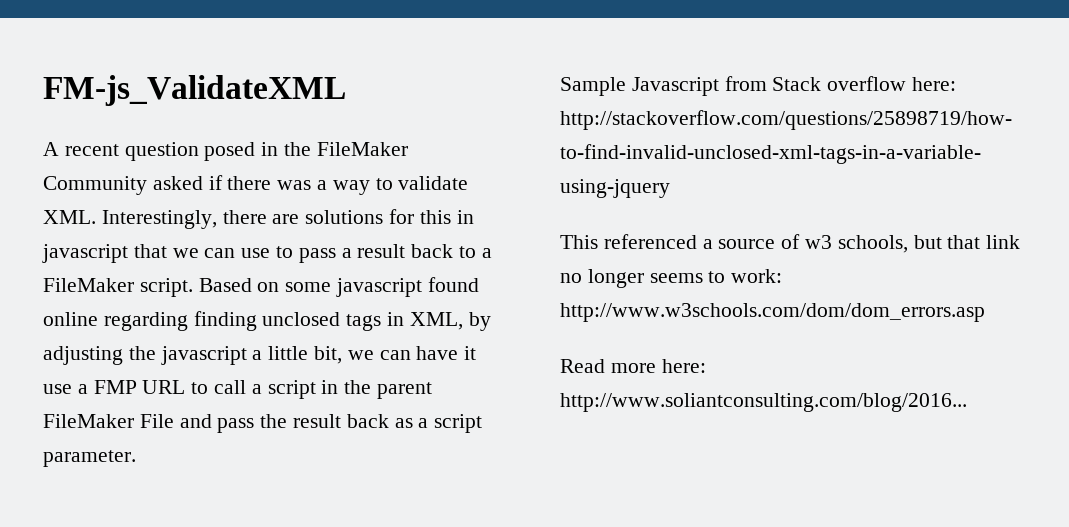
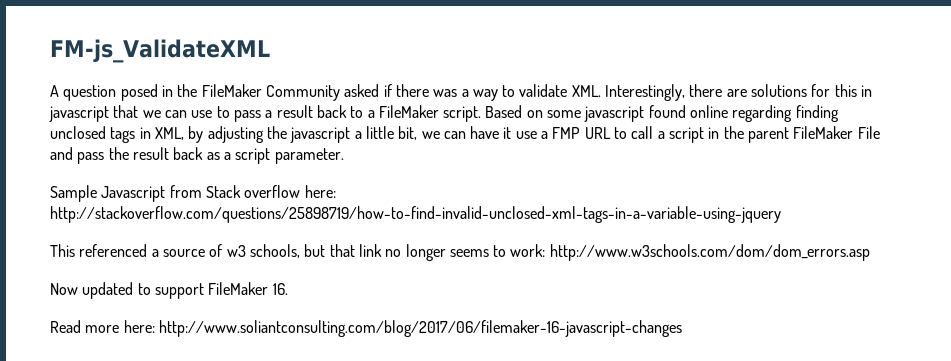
[64,144,119,156] recent -> (59, 91) none
(985, 312) none -> [50,282,288,299] // Now updated to support FileMaker 16.
[560,393,967,412] http://www.soliantconsulting.com/blog/2016... -> [158,320,682,337] http://www.soliantconsulting.com/blog/2017/06/filemaker-16-javascript-changes

